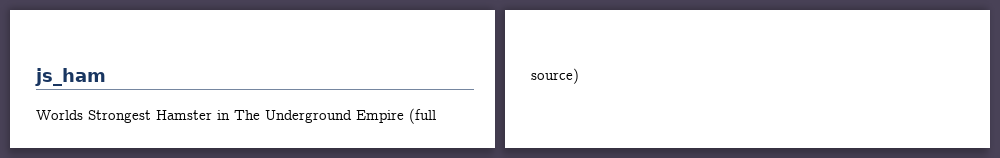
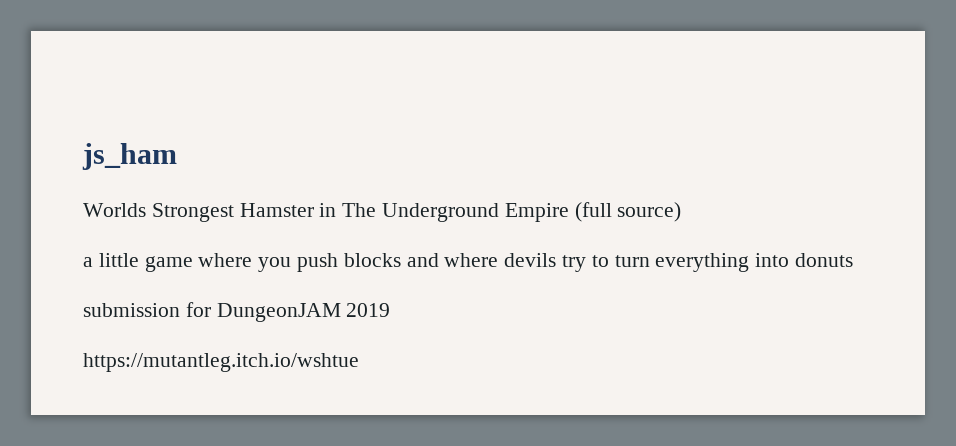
(579, 76) none -> [83,253,854,272] [83,302,391,322] [83,353,359,372] // a little game where you push blocks and where devils try to turn everything into donuts // submission for DungeonJAM 2019 // https://mutantleg.itch.io/wshtue

